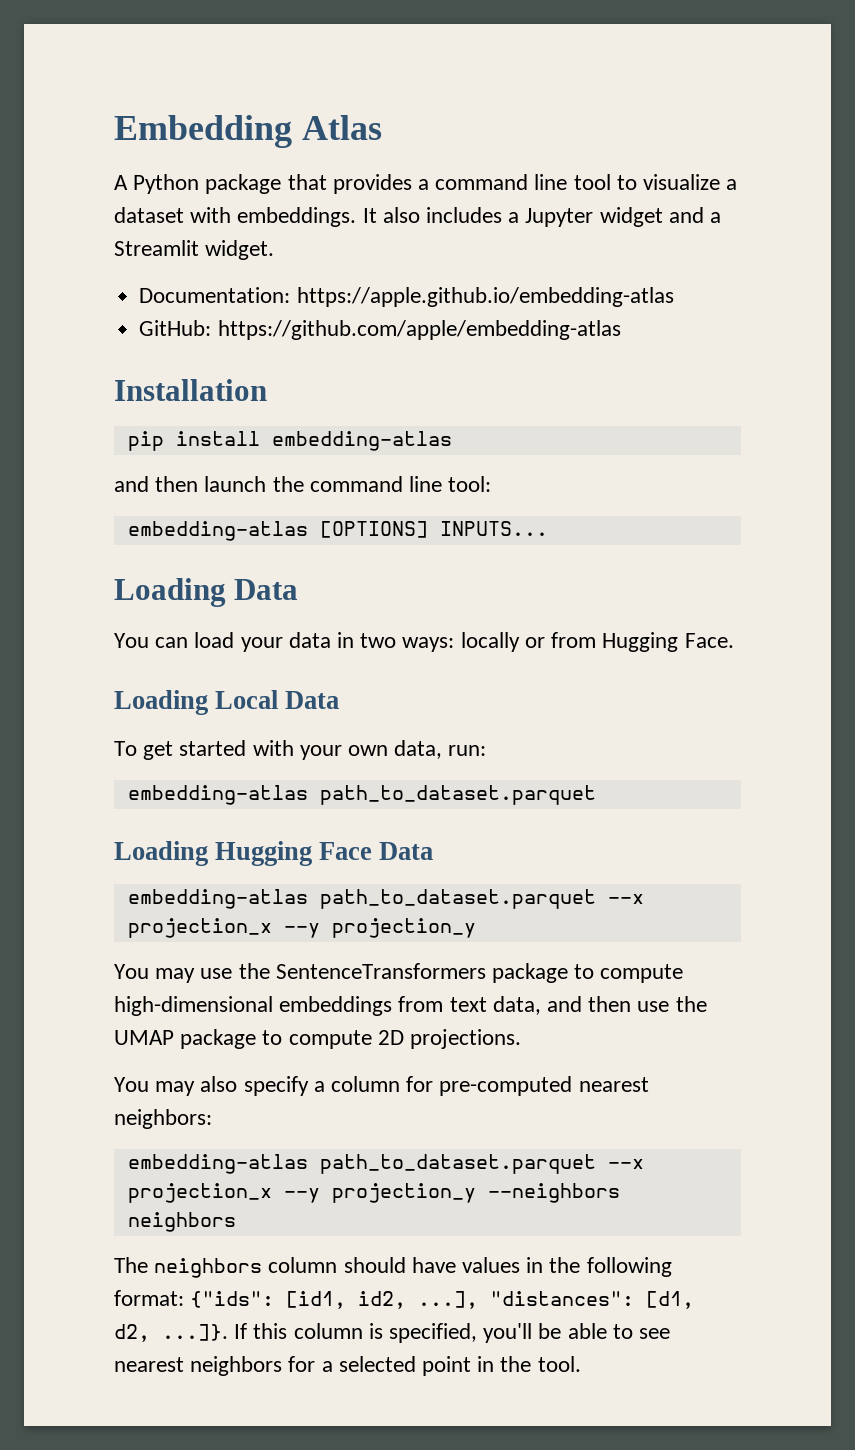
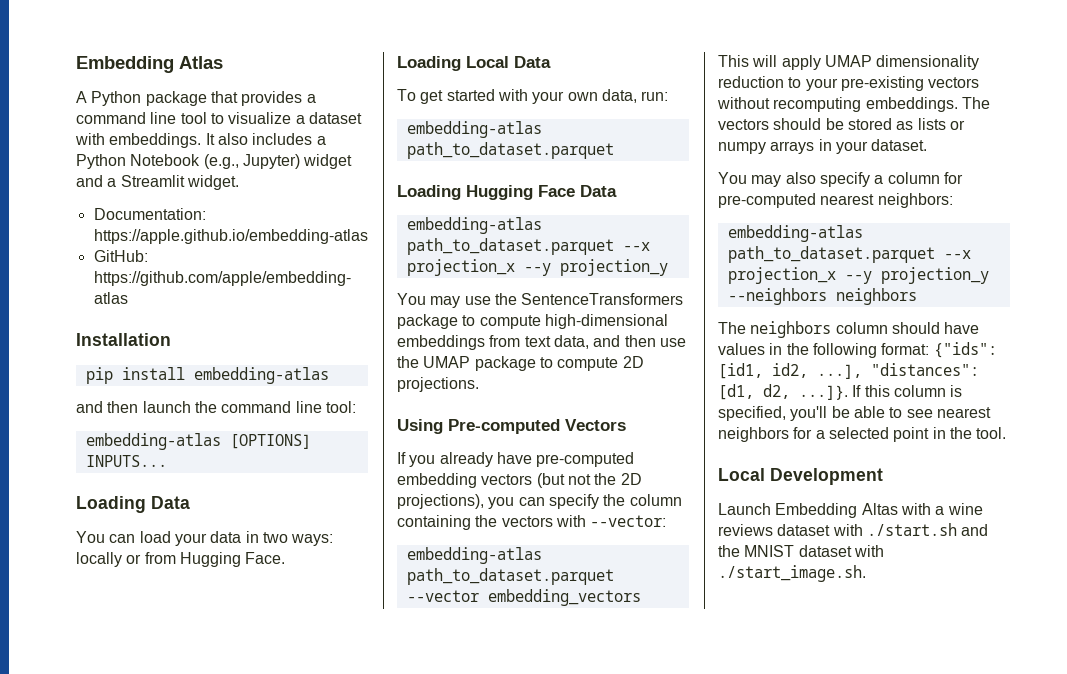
[525,208,594,227] Jupyter -> [76,154,300,169] Python Notebook (e.g., Jupyter)
(522, 1039) none -> [397,419,626,434] [397,452,635,467] [397,473,642,488] [397,494,682,509] [397,515,667,530] [406,547,542,564] [406,568,614,585] [406,589,641,606] [718,55,980,70] [718,76,980,91] [717,97,990,112] [718,118,965,130] [718,139,928,154] // Using Pre-computed Vectors // If you already have pre-computed embedding vectors (but not the 2D projections), you can specify the column containing the vectors with --vector: // embedding-atlas path_to_dataset.parquet --vector embedding_vectors // This will apply UMAP dimensionality reduction to your pre-existing vectors without recomputing embeddings. The vectors should be stored as lists or numpy arrays in your dataset.
(581, 1364) none -> [718,468,883,485] [718,503,983,518] [718,523,989,536] [718,545,884,557] [718,565,866,582] // Local Development // Launch Embedding Altas with a wine reviews dataset with ./start.sh and the MNIST dataset with ./start_image.sh.

